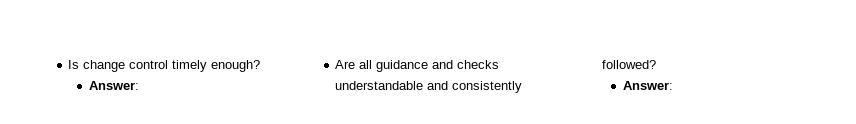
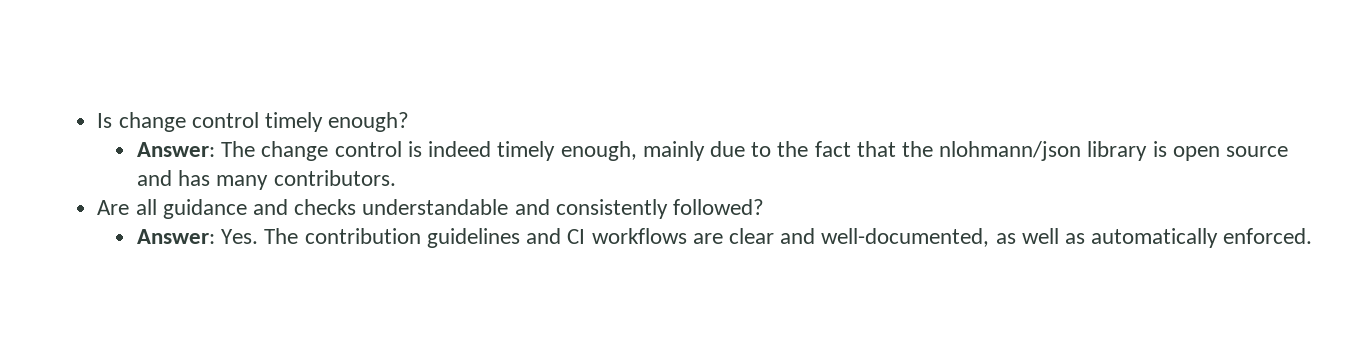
(139, 85) none -> [221,141,1289,161] [137,170,396,190] The change control is indeed timely enough, mainly due to the fact that the nlohmann/json library is open source and has many contributors.
(673, 85) none -> [221,228,1313,248] Yes. The contribution guidelines and CI workflows are clear and well-documented, as well as automatically enforced.

